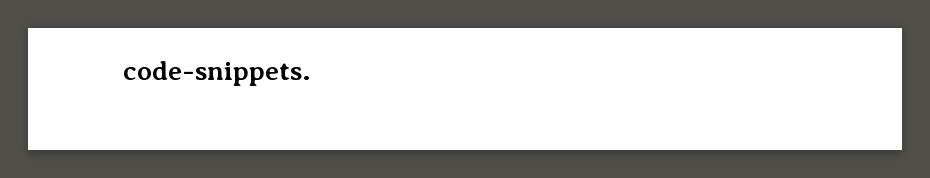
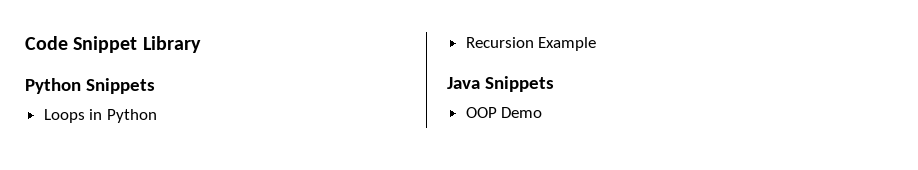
[123,61,311,86] code-snippets. -> [25,36,201,53] [25,78,155,94] [43,109,157,123] [465,37,597,51] [447,76,554,92] [465,107,543,118] Code Snippet Library // Python Snippets // Loops in Python // Recursion Example // Java Snippets // OOP Demo

